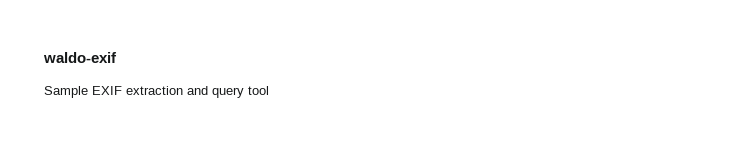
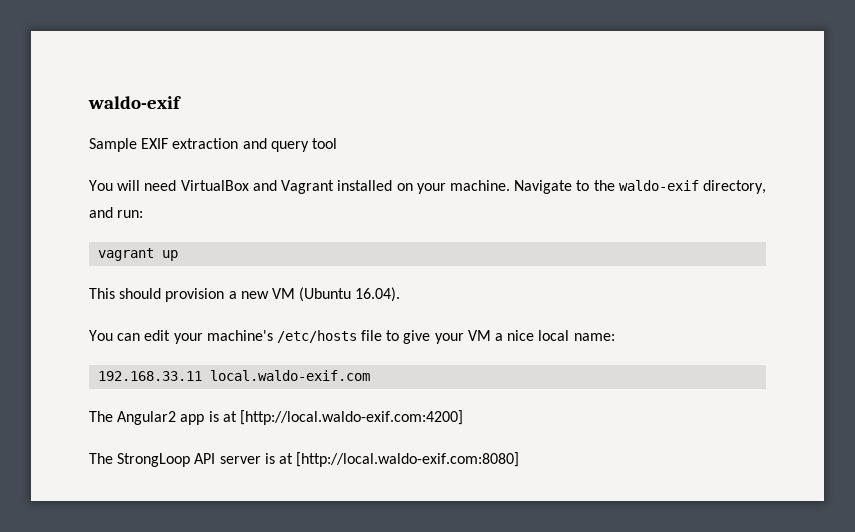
(269, 90) none -> [89,180,766,194] [89,207,144,218] [98,248,179,261] [89,287,401,302] [89,330,615,344] [98,370,371,381] [89,410,463,425] [89,452,520,467] // You will need VirtualBox and Vagrant installed on your machine. Navigate to the waldo-exif directory, and run: // vagrant up // This should provision a new VM (Ubuntu 16.04). // You can edit your machine's /etc/hosts file to give your VM a nice local name: // 192.168.33.11 local.waldo-exif.com // The Angular2 app is at [http://local.waldo-exif.com:4200] // The StrongLoop API server is at [http://local.waldo-exif.com:8080]

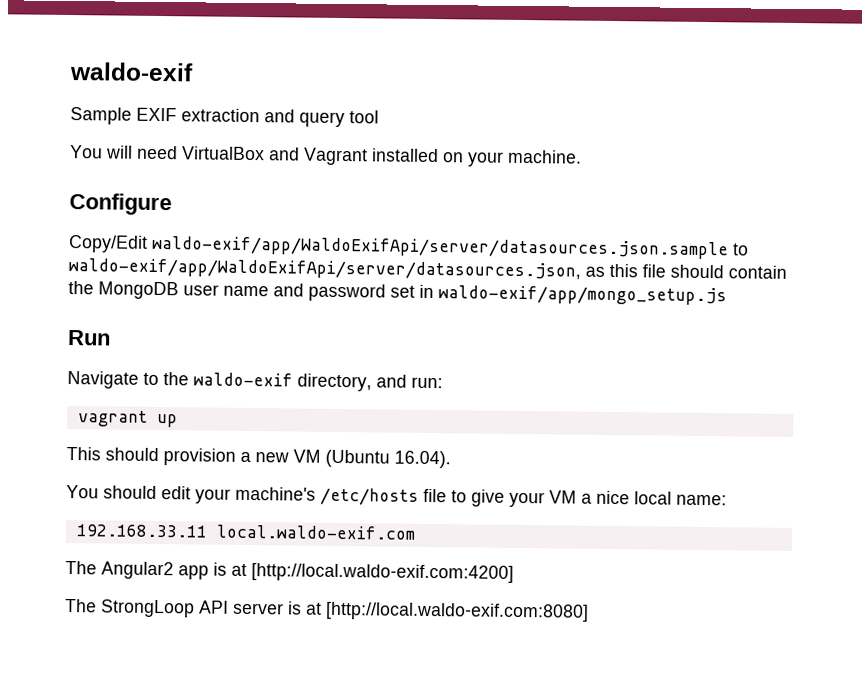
(510, 185) none -> [69,193,172,216] [69,235,749,260] [68,258,787,281] [68,281,727,306] [67,330,111,346] // Configure // Copy/Edit waldo-exif/app/WaldoExifApi/server/datasources.json.sample to waldo-exif/app/WaldoExifApi/server/datasources.json, as this file should contain the MongoDB user name and password set in waldo-exif/app/mongo_setup.js // Run //
[117,333,141,341] can -> [103,485,157,499] should

